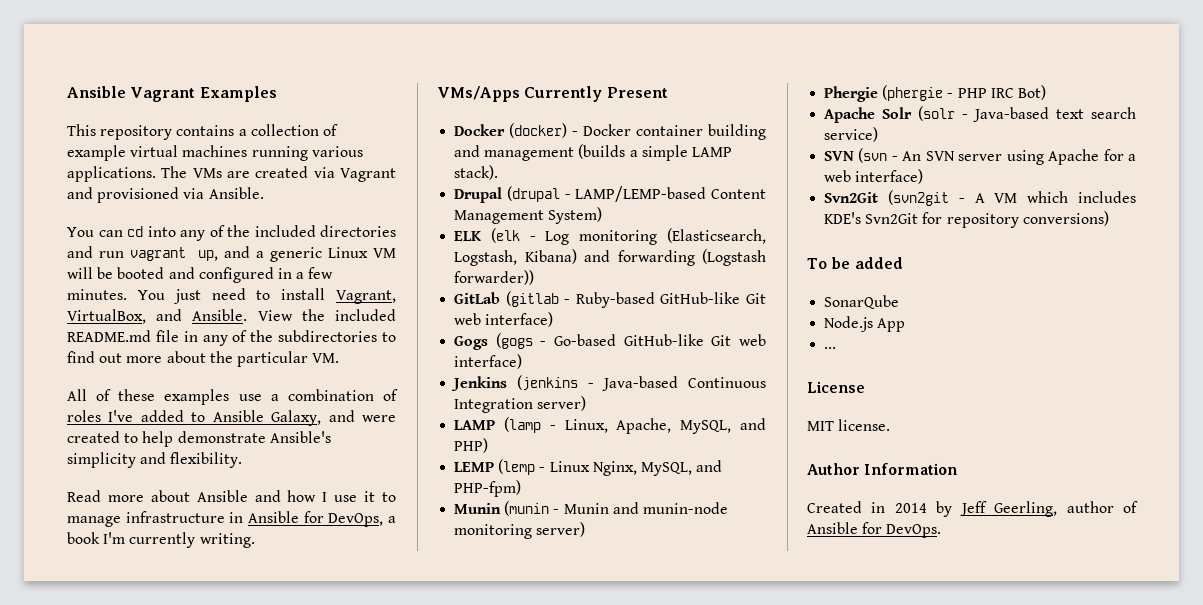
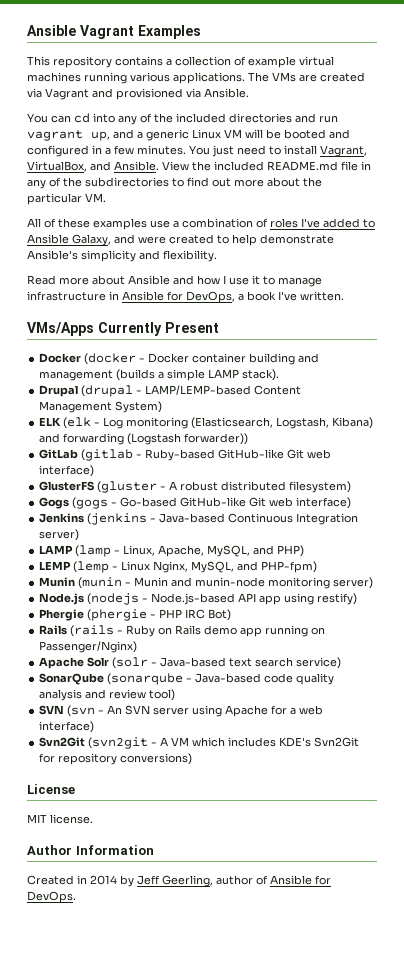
[103,532,255,548] I'm currently writing. -> [278,291,344,301] I've written.
[509,123,568,138] (docker) -> [84,353,137,365] (docker
(554, 319) none -> [39,481,352,493] // GlusterFS (gluster - A robust distributed filesystem)
(586, 529) none -> [39,593,358,605] // Node.js (nodejs - Node.js-based API app using restify)
(1046, 92) none -> [39,625,326,637] [39,641,138,653] // Rails (rails - Ruby on Rails demo app running on Passenger/Nginx)
(879, 134) none -> [39,673,335,685] [39,689,176,701] // SonarQube (sonarqube - Java-based code quality analysis and review tool)
[807,257,903,269] [824,295,900,309] [824,316,906,332] [824,347,837,349] // To be added // SonarQube // Node.js App // ... -> (193, 759) none

